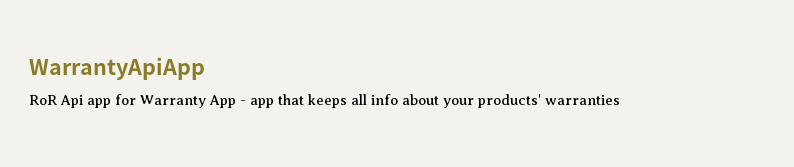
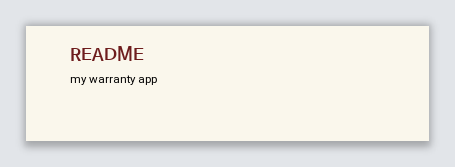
[29,57,205,80] [29,94,620,108] WarrantyApiApp // RoR Api app for Warranty App - app that keeps all info about your products' warranties -> [70,46,144,61] [70,75,158,85] README // my warranty app

